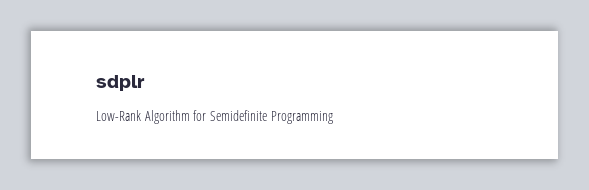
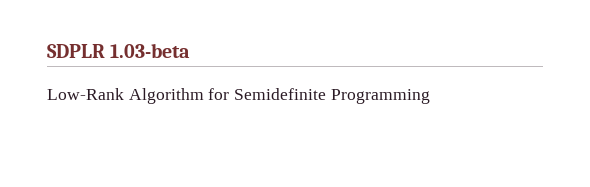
[96,75,145,91] sdplr -> [47,43,191,58] SDPLR 1.03-beta

